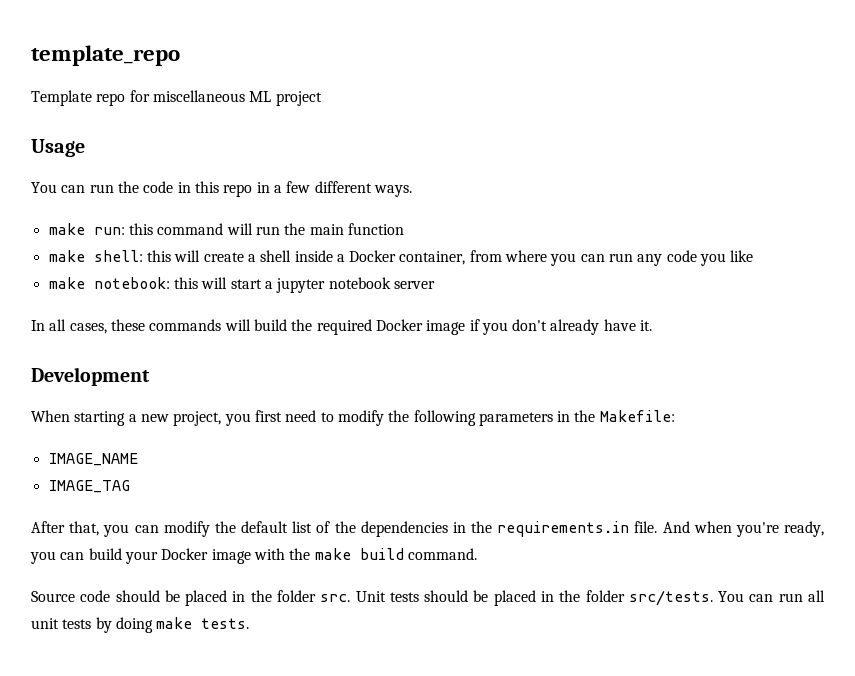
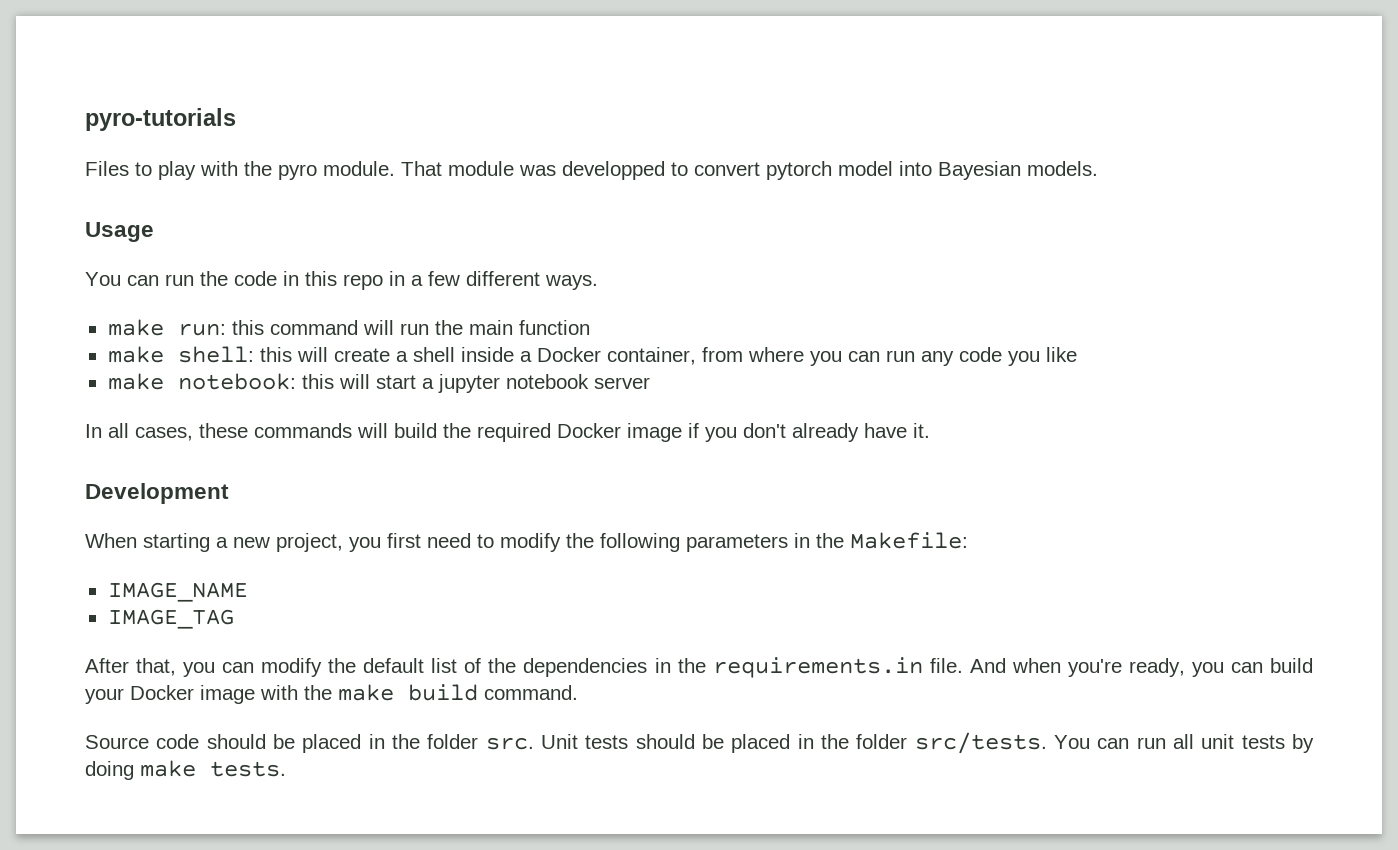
[31,45,180,66] [31,90,322,106] template_repo // Template repo for miscellaneous ML project -> [85,108,236,131] [85,161,1098,180] pyro-tutorials // Files to play with the pyro module. That module was developped to convert pytorch model into Bayesian models.

